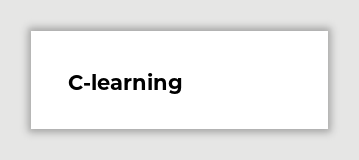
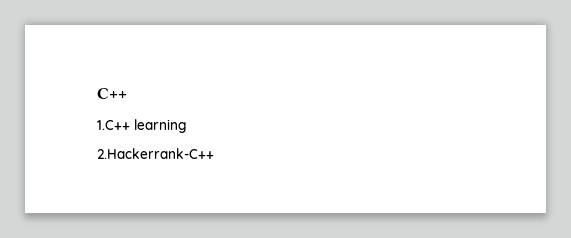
[68,73,183,94] C-learning -> [97,88,127,99] [97,119,186,133] [97,148,214,159] C++ // 1.C++ learning // 2.Hackerrank-C++

